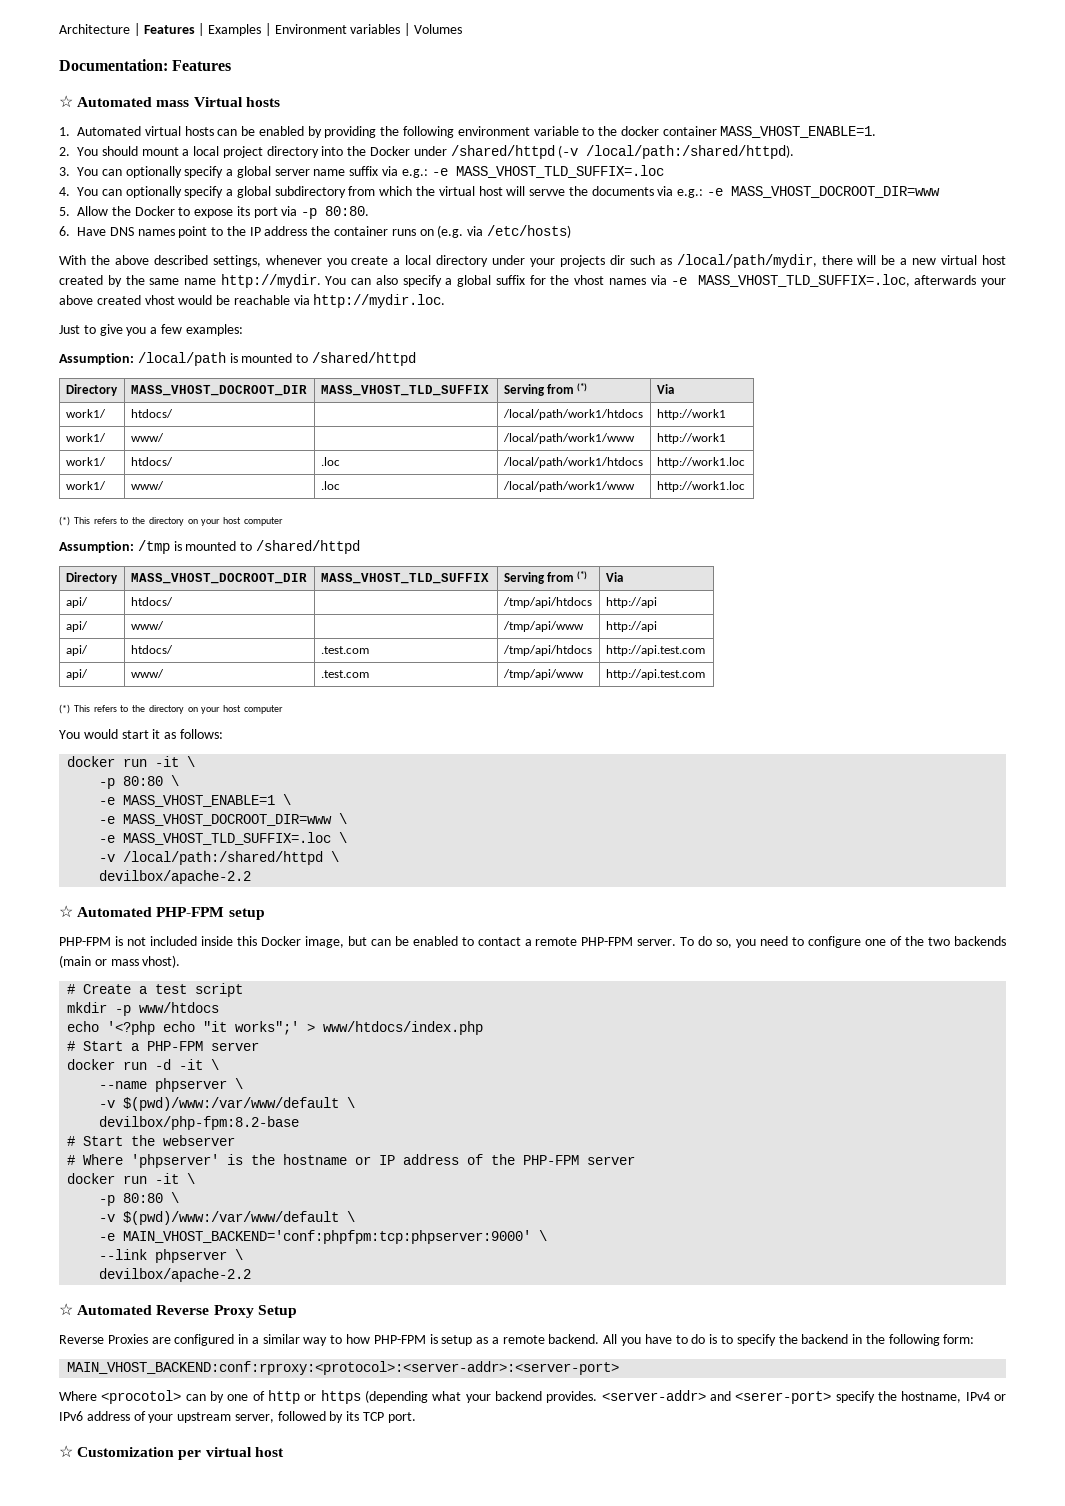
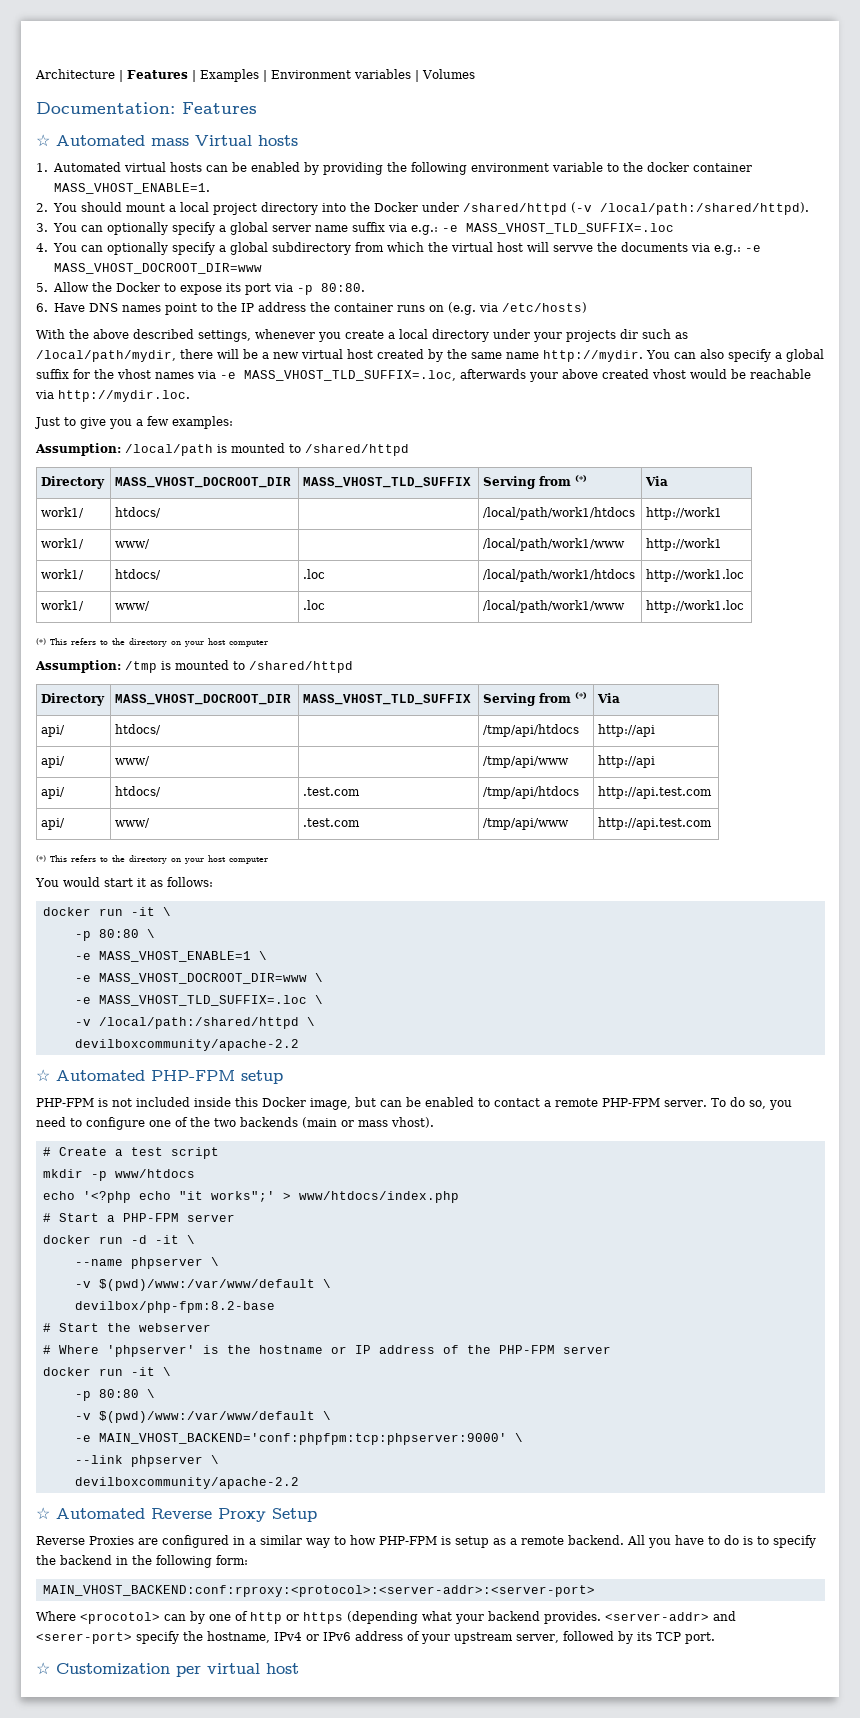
[99,870,252,884] devilbox/apache-2.2 -> [74,1039,299,1051] devilboxcommunity/apache-2.2
[99,1268,252,1282] devilbox/apache-2.2 -> [74,1477,299,1489] devilboxcommunity/apache-2.2

